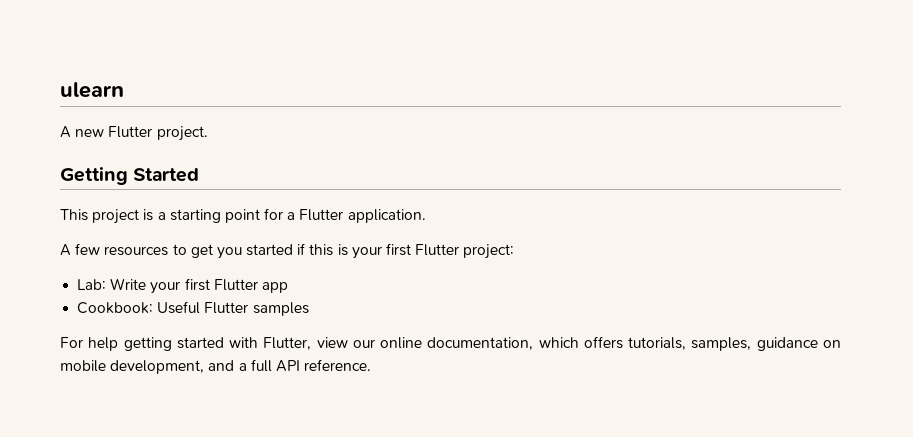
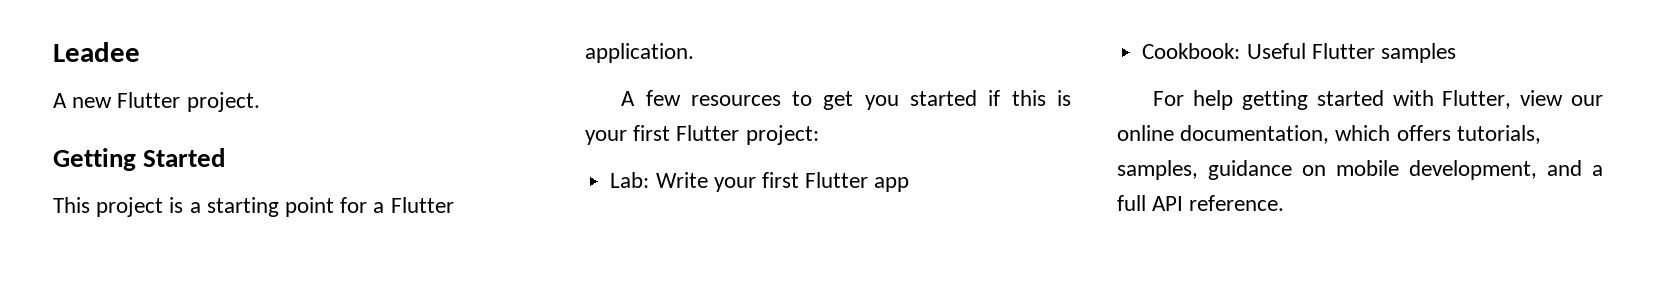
[60,82,124,98] ulearn -> [53,42,140,62] Leadee

